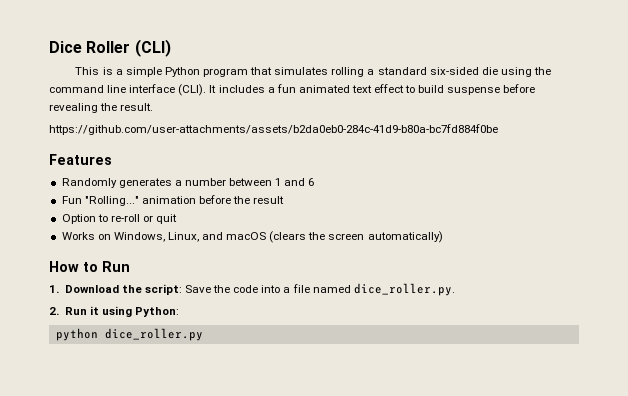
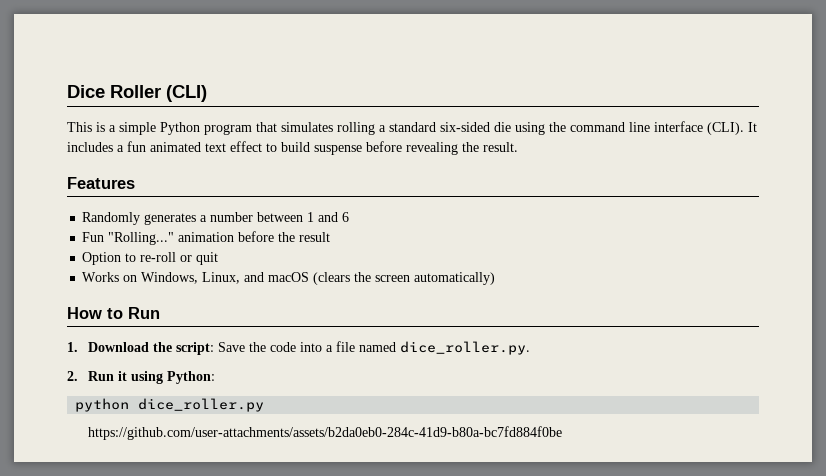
[49,124,498,135] // https://github.com/user-attachments/assets/b2da0eb0-284c-41d9-b80a-bc7fd884f0be -> (518, 147) none
(203, 334) none -> [88,426,563,440] // https://github.com/user-attachments/assets/b2da0eb0-284c-41d9-b80a-bc7fd884f0be

